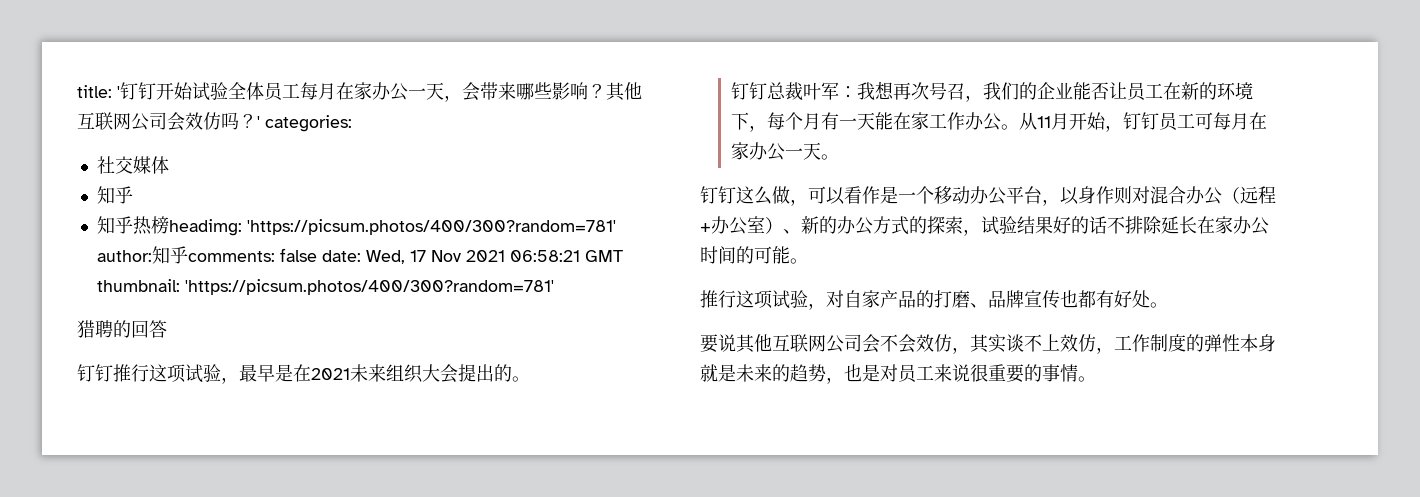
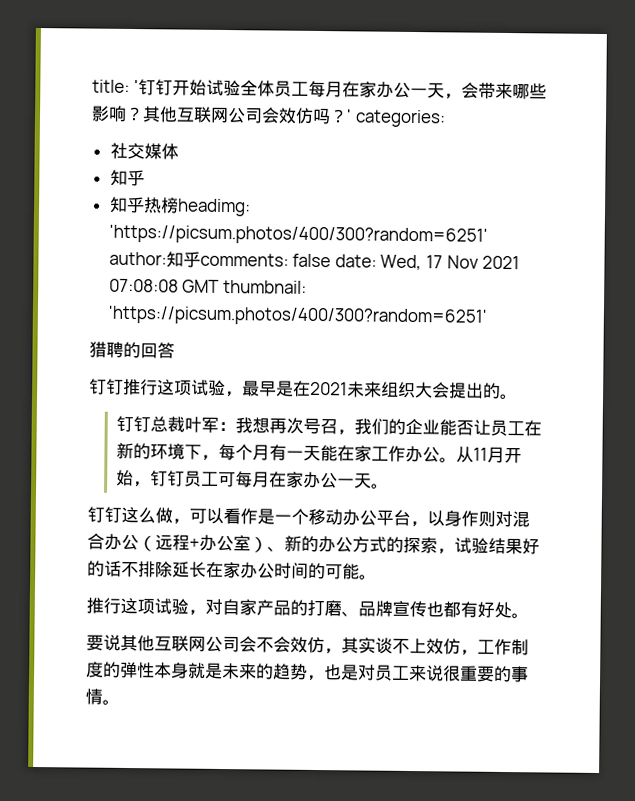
[246,219,616,235] 'https://picsum.photos/400/300?random=781' -> [108,224,488,246] 'https://picsum.photos/400/300?random=6251'
[509,250,580,262] 06:58:21 -> [108,278,179,293] 07:08:08
[184,279,554,295] 'https://picsum.photos/400/300?random=781' -> [107,305,487,327] 'https://picsum.photos/400/300?random=6251'

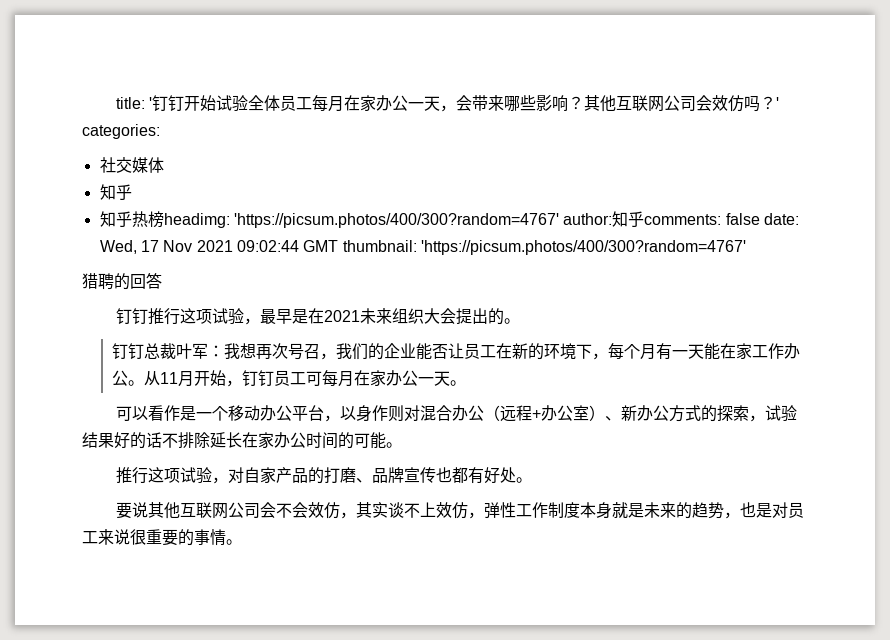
[108,224,488,246] 'https://picsum.photos/400/300?random=6251' -> [233,213,559,228] 'https://picsum.photos/400/300?random=4767'
[108,278,179,293] 07:08:08 -> [236,240,299,252] 09:02:44
[107,305,487,327] 'https://picsum.photos/400/300?random=6251' -> [420,240,746,255] 'https://picsum.photos/400/300?random=4767'
[87,506,190,525] 钉钉这么做， -> (467, 383) none
[301,535,319,553] 的 -> (637, 413) none
(478, 652) none -> [483,502,516,519] 弹性
[103,661,155,679] 的弹性 -> (580, 510) none

